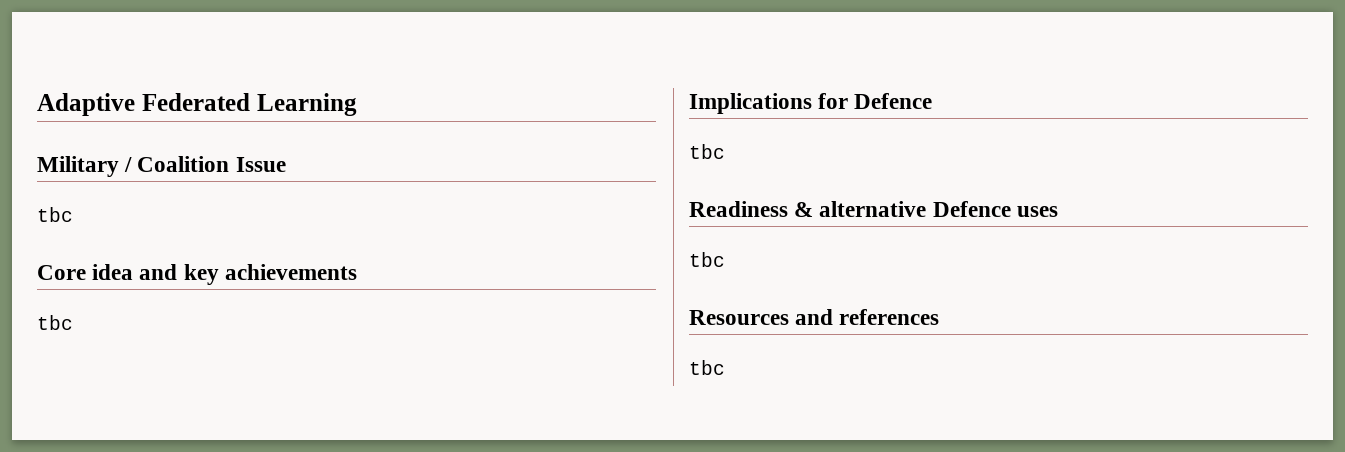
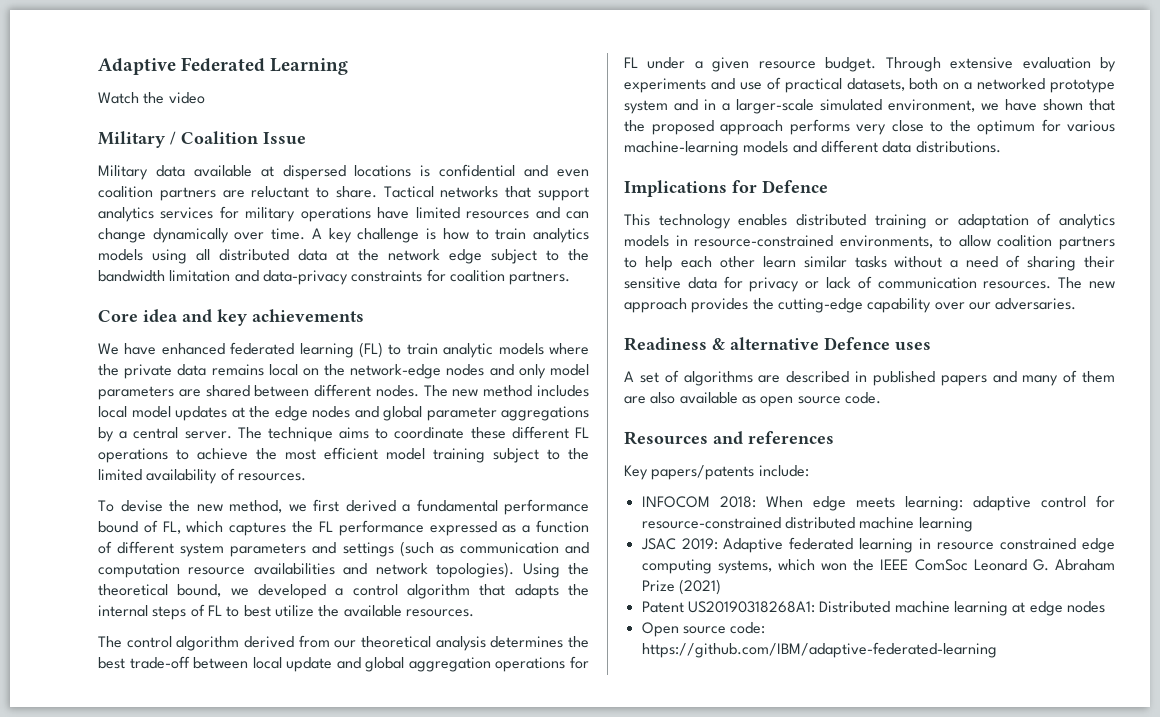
(357, 104) none -> [98,92,205,104] // Watch the video
[37,207,73,222] tbc -> [98,164,590,180] [98,186,589,201] [98,206,590,222] [98,228,589,243] [98,249,589,264] [98,269,571,285] Military data available at dispersed locations is confidential and even coalition partners are reluctant to share. Tactical networks that support analytics services for military operations have limited resources and can change dynamically over time. A key challenge is how to train analytics models using all distributed data at the network edge subject to the bandwidth limitation and data-privacy constraints for coalition partners.
[37,315,73,330] [689,93,933,114] [689,144,725,159] tbc // Implications for Defence // tbc -> [98,342,589,358] [98,364,589,379] [98,384,589,400] [98,406,589,421] [98,426,589,442] [98,447,589,463] [98,468,306,484] [98,499,589,515] [98,520,589,536] [98,541,589,557] [98,562,589,578] [98,584,589,599] [98,604,474,620] [98,635,589,651] [98,656,589,672] [624,57,1116,72] [624,77,1115,93] [624,99,1115,114] [624,119,1115,135] [624,140,1001,156] [624,180,828,197] [624,213,1115,229] [624,235,1115,250] [624,255,1115,271] [624,276,1115,292] [624,298,1077,313] We have enhanced federated learning (FL) to train analytic models where the private data remains local on the network-edge nodes and only model parameters are shared between different nodes. The new method includes local model updates at the edge nodes and global parameter aggregations by a central server. The technique aims to coordinate these different FL operations to achieve the most efficient model training subject to the limited availability of resources. // To devise the new method, we first derived a fundamental performance bound of FL, which captures the FL performance expressed as a function of different system parameters and settings (such as communication and computation resource availabilities and network topologies). Using the theoretical bound, we developed a control algorithm that adapts the internal steps of FL to best utilize the available resources. // The control algorithm derived from our theoretical analysis determines the best trade-off between local update and global aggregation operations for FL under a given resource budget. Through extensive evaluation by experiments and use of practical datasets, both on a networked prototype system and in a larger-scale simulated environment, we have shown that the proposed approach performs very close to the optimum for various machine-learning models and different data distributions. // Implications for Defence // This technology enables distributed training or adaptation of analytics models in resource-constrained environments, to allow coalition partners to help each other learn similar tasks without a need of sharing their sensitive data for privacy or lack of communication resources. The new approach provides the cutting-edge capability over our adversaries.
[689,252,725,267] [689,309,940,325] [689,360,725,375] tbc // Resources and references // tbc -> [624,370,1115,386] [624,392,881,407] [624,431,834,445] [624,465,809,480] [641,495,1115,511] [641,517,973,532] [640,537,1115,553] [641,559,1115,574] [641,579,721,595] [641,601,1105,616] [641,622,766,637] [641,642,997,658] A set of algorithms are described in published papers and many of them are also available as open source code. // Resources and references // Key papers/patents include: // INFOCOM 2018: When edge meets learning: adaptive control for resource-constrained distributed machine learning // JSAC 2019: Adaptive federated learning in resource constrained edge computing systems, which won the IEEE ComSoc Leonard G. Abraham Prize (2021) // Patent US20190318268A1: Distributed machine learning at edge nodes // Open source code: https://github.com/IBM/adaptive-federated-learning

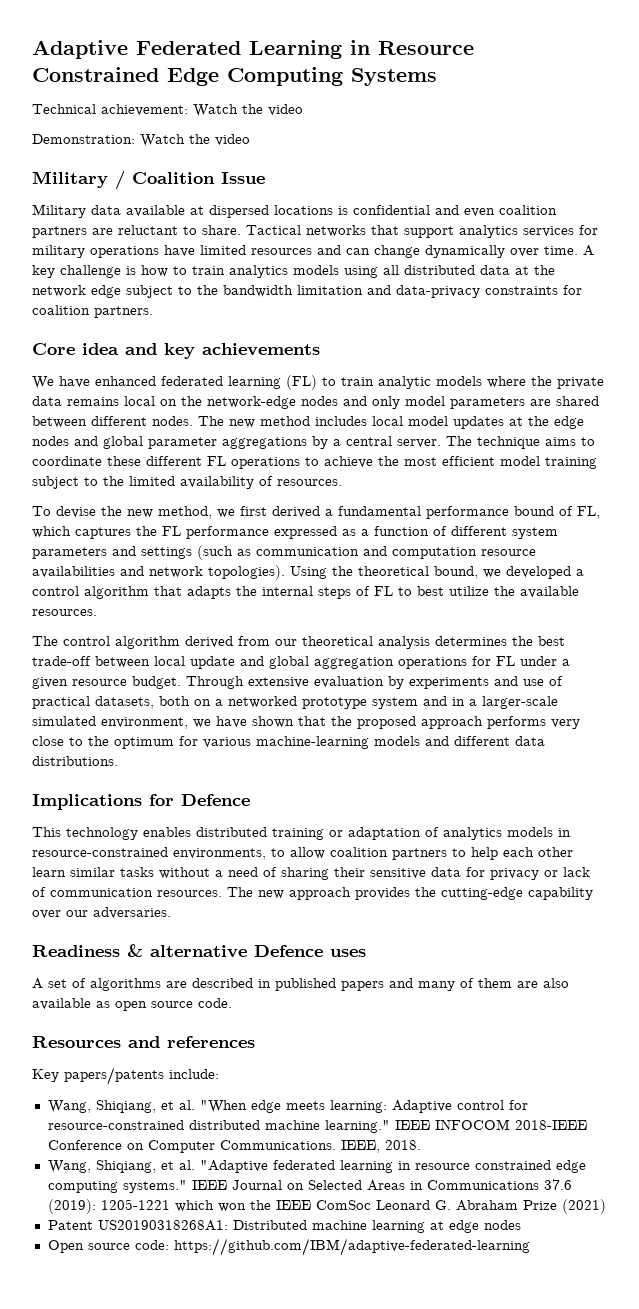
(349, 66) // -> [350,40,474,55] [32,67,437,86] [32,104,303,117] [32,134,135,144] in Resource Constrained Edge Computing Systems // Technical achievement: Watch the video // Demonstration:
[641,496,803,508] INFOCOM 2018: When -> [47,1100,247,1113] Wang, Shiqiang, et al. "When
[972,496,1031,511] adaptive -> [391,1100,452,1113] Adaptive
[918,517,973,532] [640,538,784,553] learning // JSAC 2019: Adaptive -> [324,1119,587,1133] [47,1140,421,1153] [47,1160,268,1173] learning." IEEE INFOCOM 2018-IEEE Conference on Computer Communications. IEEE, 2018. // Wang, Shiqiang, et al. "Adaptive
[717,560,772,574] systems, -> [122,1179,572,1193] [47,1199,170,1214] systems." IEEE Journal on Selected Areas in Communications 37.6 (2019): 1205-1221

